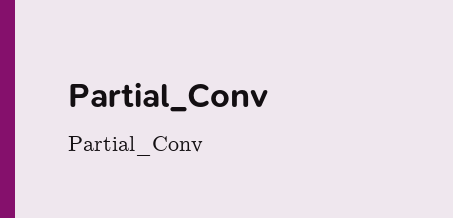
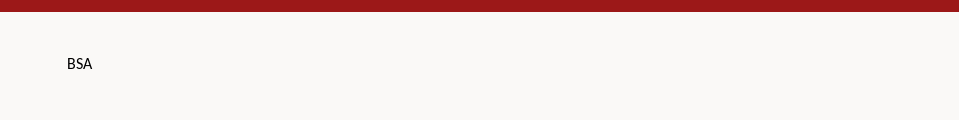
[68,82,268,112] [68,136,203,156] Partial_Conv // Partial_Conv -> [67,58,93,69] BSA

